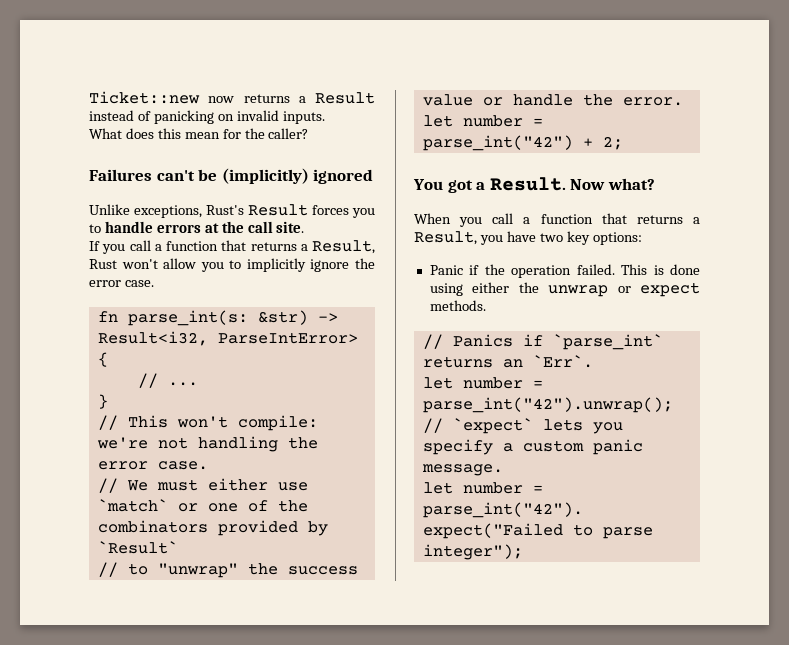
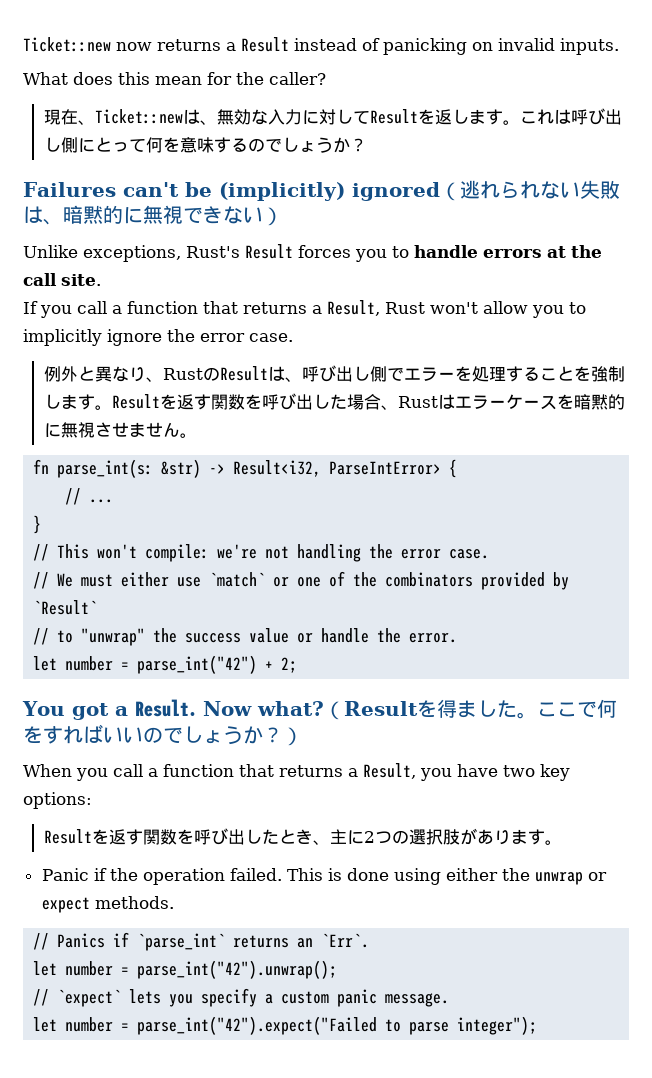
(309, 133) none -> [43,108,622,125] [43,137,367,153] // 現在、Ticket::newは、無効な入力に対してResultを返します。これは呼び出し側にとって何を意味するのでしょうか？
(374, 176) none -> [439,180,620,201] [23,205,283,226] （逃れられない失敗は、暗黙的に無視できない）
(154, 283) none -> [43,365,625,382] [43,393,625,410] [43,422,197,438] // 例外と異なり、RustのResultは、呼び出し側でエラーを処理することを強制します。Resultを返す関数を呼び出した場合、Rustはエラーケースを暗黙的に無視させません。
(655, 184) none -> [323,699,617,720] [23,724,303,746] （Resultを得ました。ここで何をすればいいのでしょうか？）
(642, 238) none -> [43,828,562,845] // Resultを返す関数を呼び出したとき、主に2つの選択肢があります。

